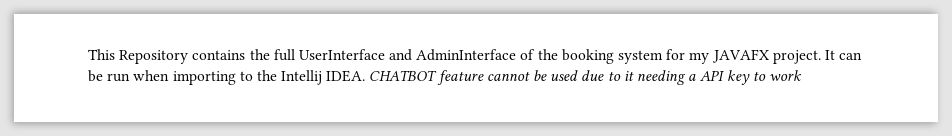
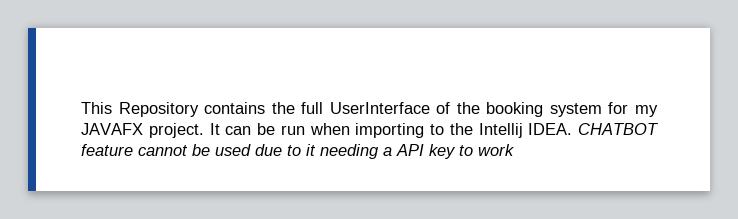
[389,49,517,61] and AdminInterface -> (430, 108) none

